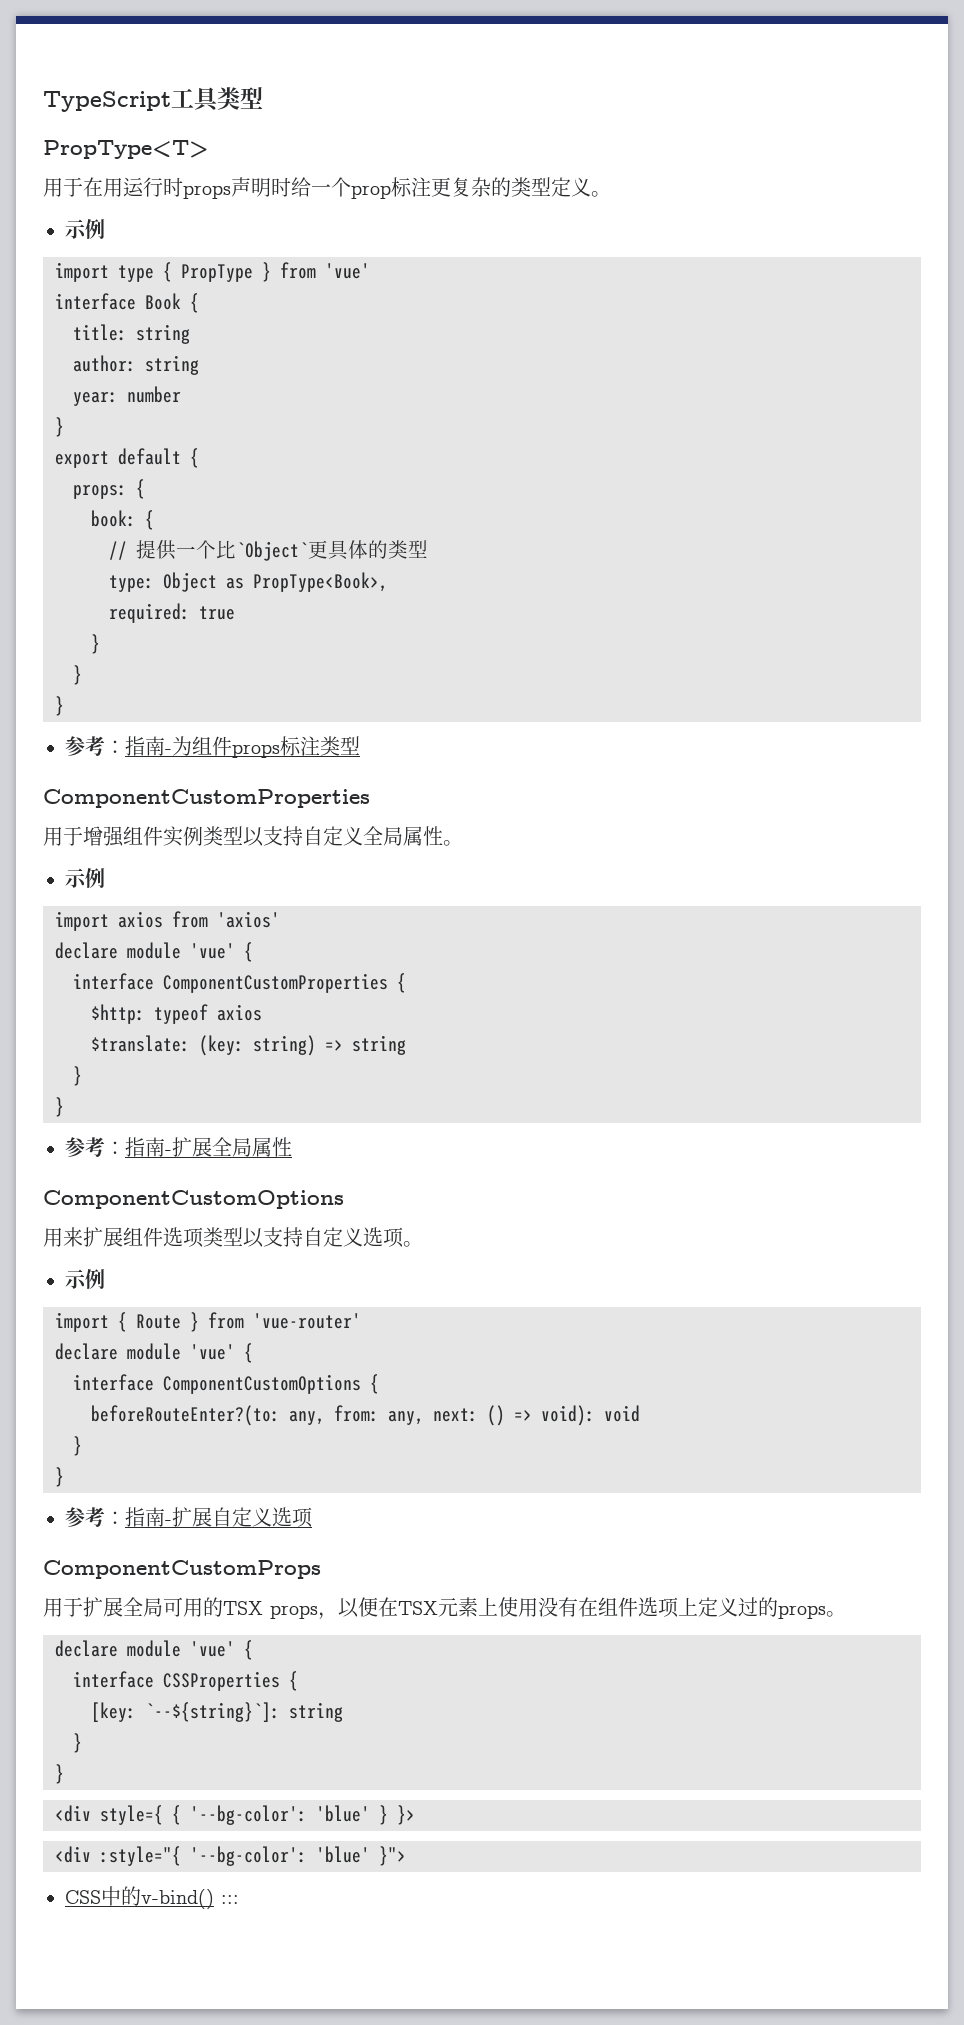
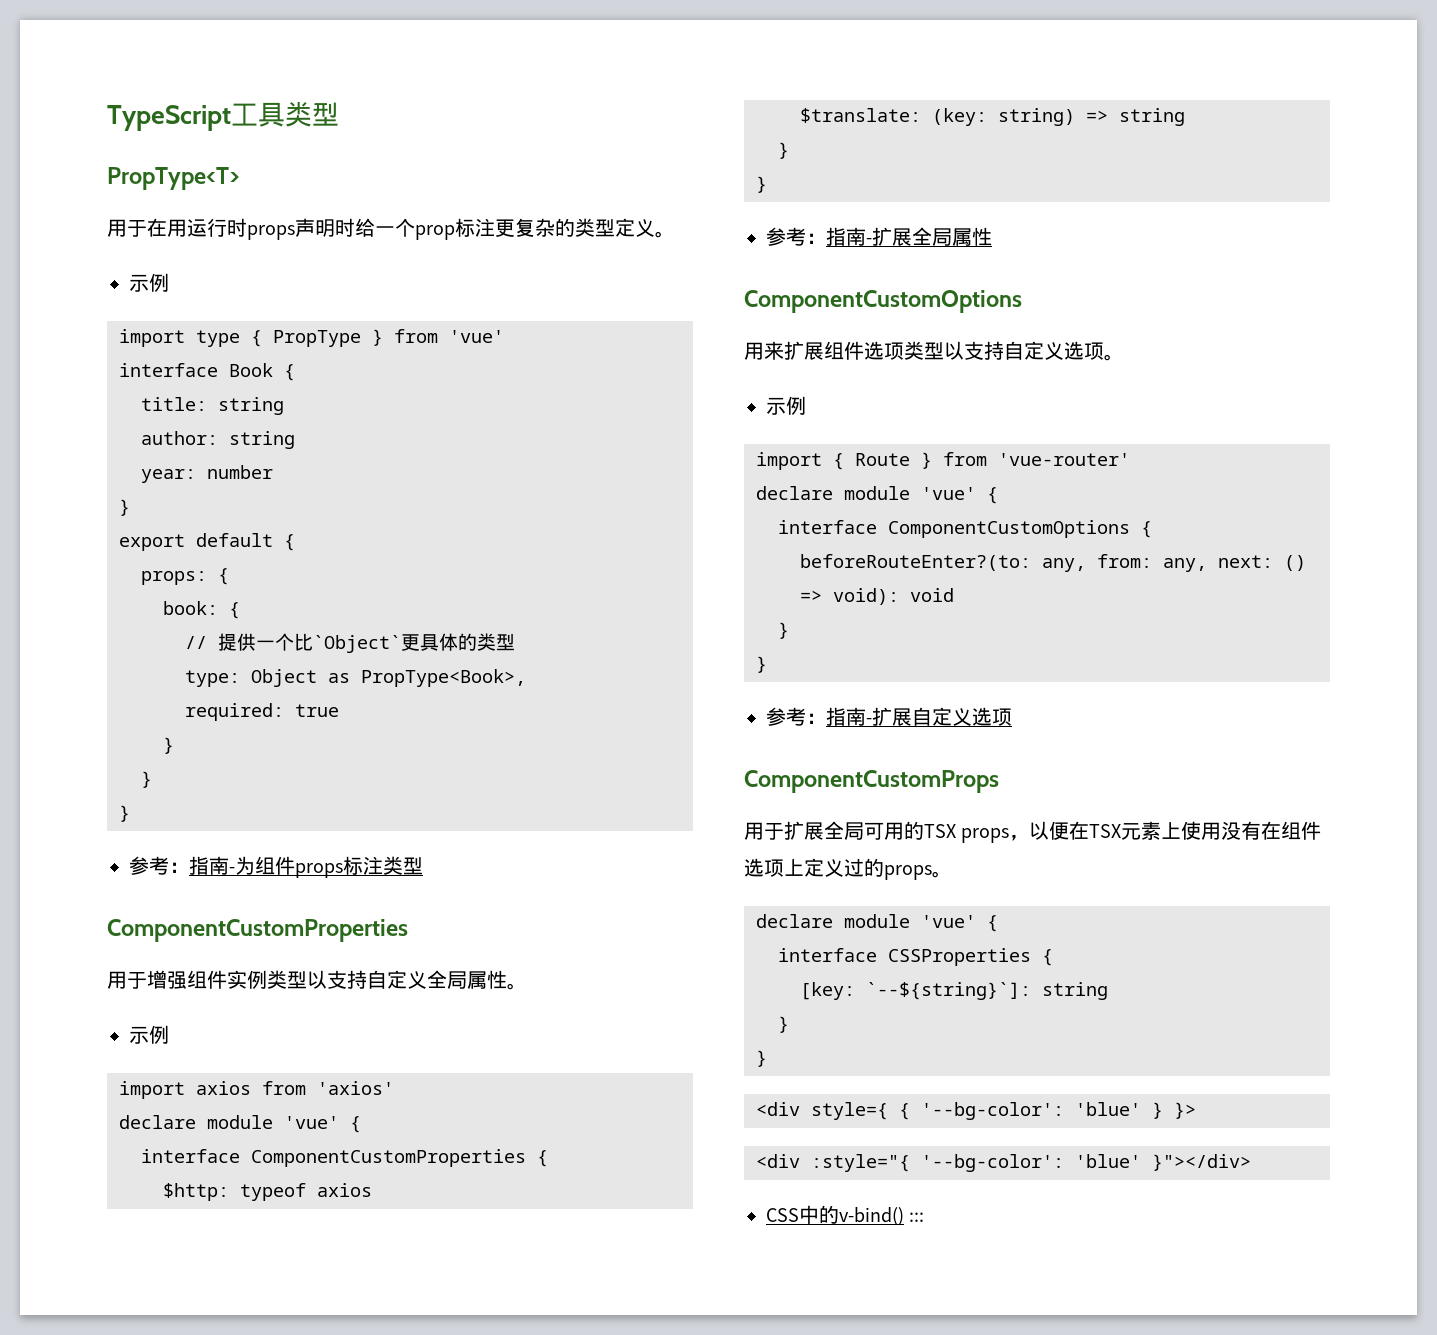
[379,1846,406,1866] }"> -> [1152,1154,1251,1171] }"></div>

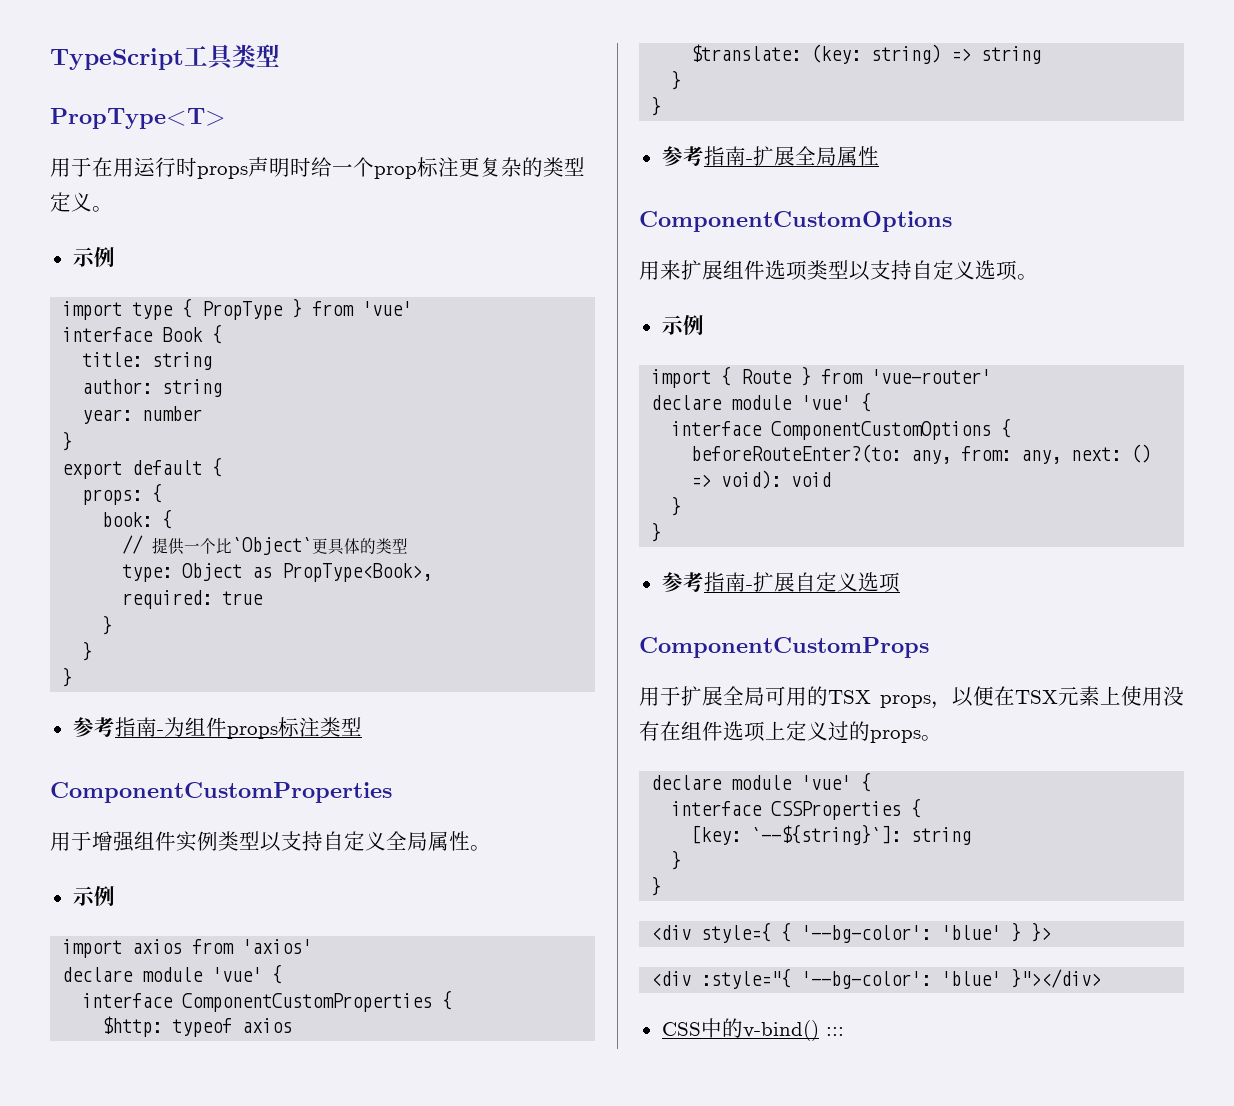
[169,862,189,873] ： -> (115, 727) none
[806,233,826,244] ： -> (704, 156) none
[806,713,826,724] ： -> (704, 582) none

